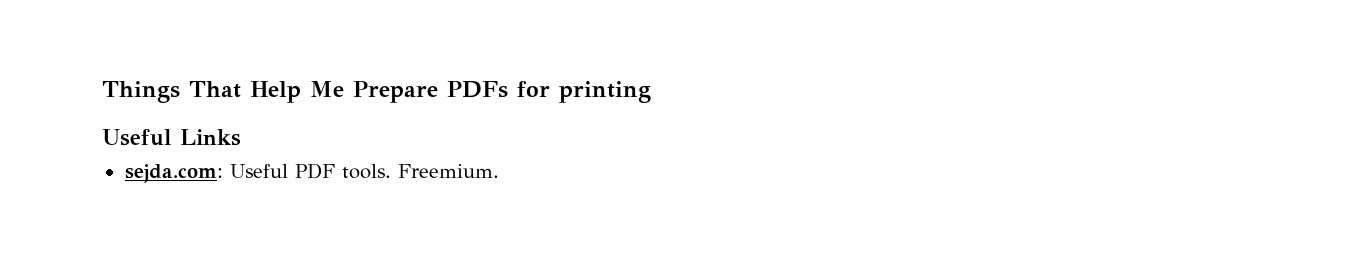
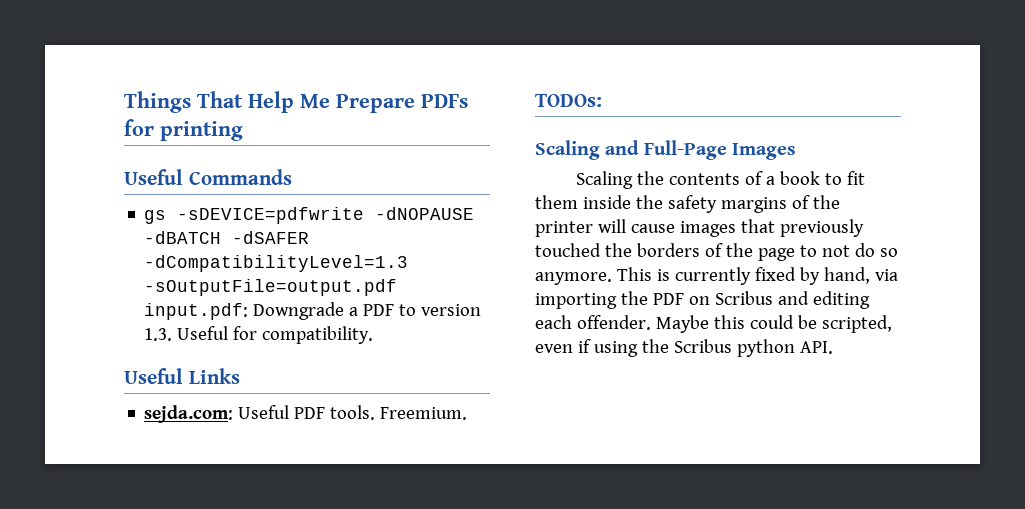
(651, 92) none -> [124,169,292,185] [144,207,475,224] [144,231,310,244] [144,255,409,272] [144,279,398,296] [144,302,482,320] [144,326,374,344] // Useful Commands // gs -sDEVICE=pdfwrite -dNOPAUSE -dBATCH -dSAFER -dCompatibilityLevel=1.3 -sOutputFile=output.pdf input.pdf: Downgrade a PDF to version 1.3. Useful for compatibility.
(499, 171) none -> [535,94,602,107] [535,140,796,160] [576,171,866,189] [535,195,840,213] [535,219,864,237] [535,243,898,261] [535,267,898,285] [535,291,870,309] [535,315,892,333] [535,339,833,357] // TODOs: // Scaling and Full-Page Images // Scaling the contents of a book to fit them inside the safety margins of the printer will cause images that previously touched the borders of the page to not do so anymore. This is currently fixed by hand, via importing the PDF on Scribus and editing each offender. Maybe this could be scripted, even if using the Scribus python API.

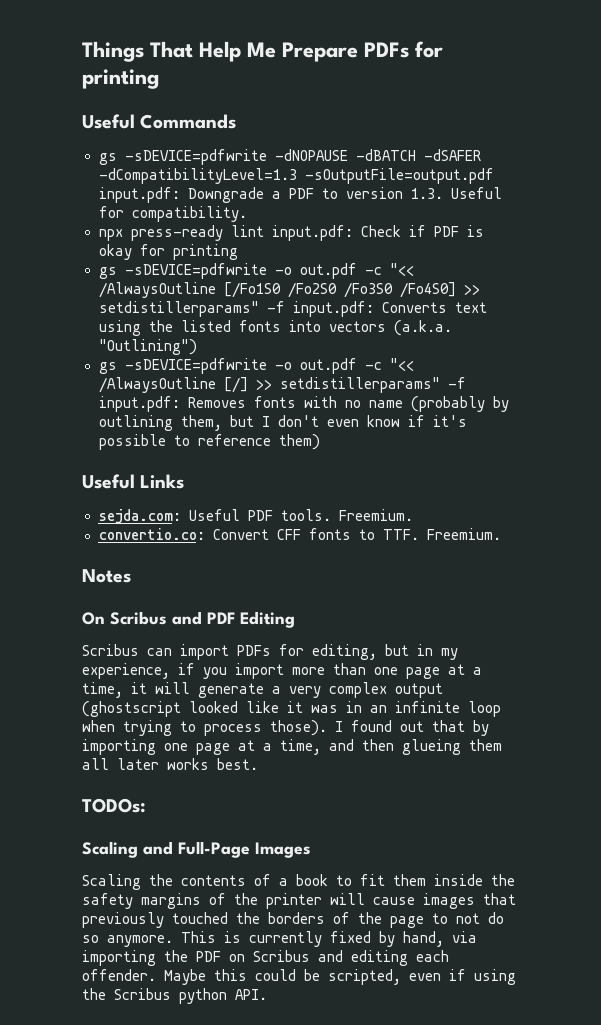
(374, 335) none -> [98,225,484,241] [98,244,238,260] [98,263,414,279] [98,282,480,298] [98,301,487,317] [98,320,452,336] [98,339,197,355] [98,358,414,374] [98,377,466,393] [98,396,509,412] [98,415,467,431] [98,434,320,450] // npx press-ready lint input.pdf: Check if PDF is okay for printing // gs -sDEVICE=pdfwrite -o out.pdf -c "<< /AlwaysOutline [/Fo1S0 /Fo2S0 /Fo3S0 /Fo4S0] >> setdistillerparams" -f input.pdf: Converts text using the listed fonts into vectors (a.k.a. "Outlining") // gs -sDEVICE=pdfwrite -o out.pdf -c "<< /AlwaysOutline [/] >> setdistillerparams" -f input.pdf: Removes fonts with no name (probably by outlining them, but I don't even know if it's possible to reference them)
(468, 413) none -> [98,528,501,540] [82,569,131,583] [82,611,295,628] [82,644,458,660] [82,663,482,679] [82,682,443,698] [82,701,501,717] [82,720,489,736] [82,739,502,755] [82,758,258,770] // convertio.co: Convert CFF fonts to TTF. Freemium. // Notes // On Scribus and PDF Editing // Scribus can import PDFs for editing, but in my experience, if you import more than one page at a time, it will generate a very complex output (ghostscript looked like it was in an infinite loop when trying to process those). I found out that by importing one page at a time, and then glueing them all later works best.

